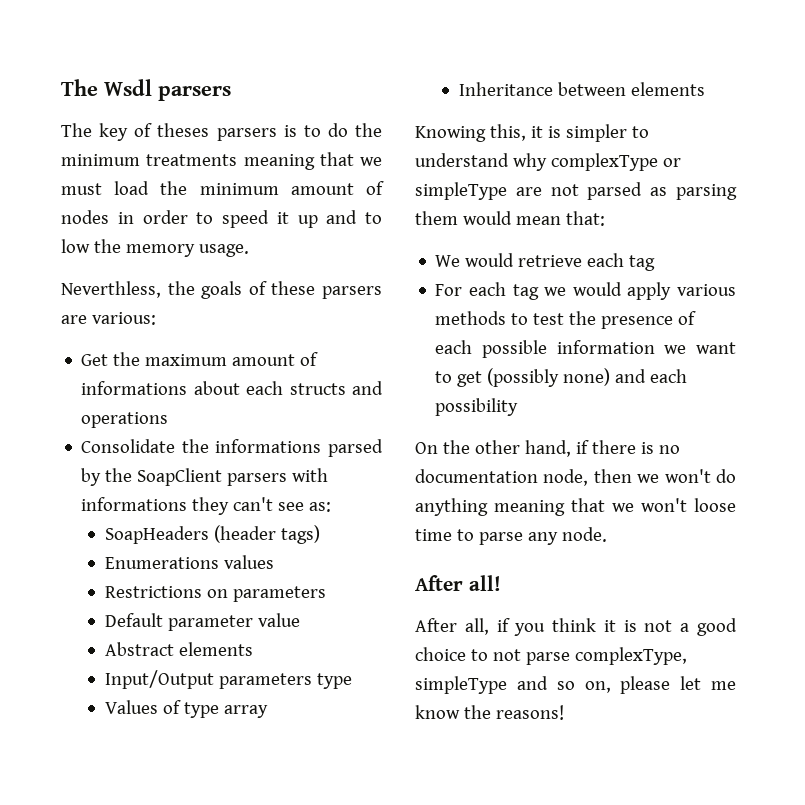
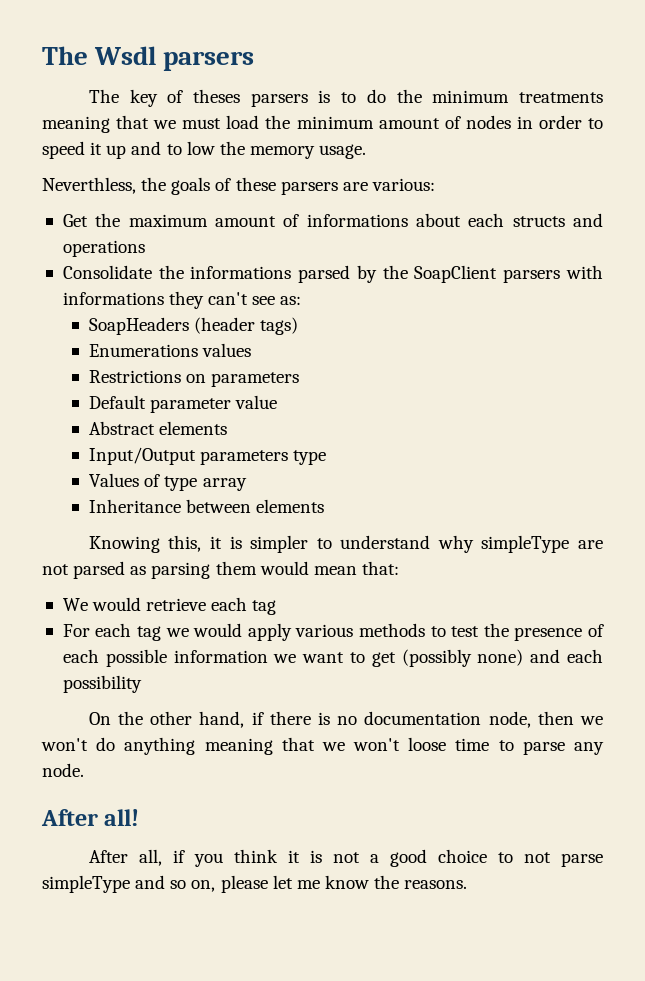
[550,153,681,171] complexType or -> (474, 544) none
[574,647,687,665] complexType, -> (603, 860) none
[495,705,564,720] reasons! -> [404,880,468,889] reasons.

